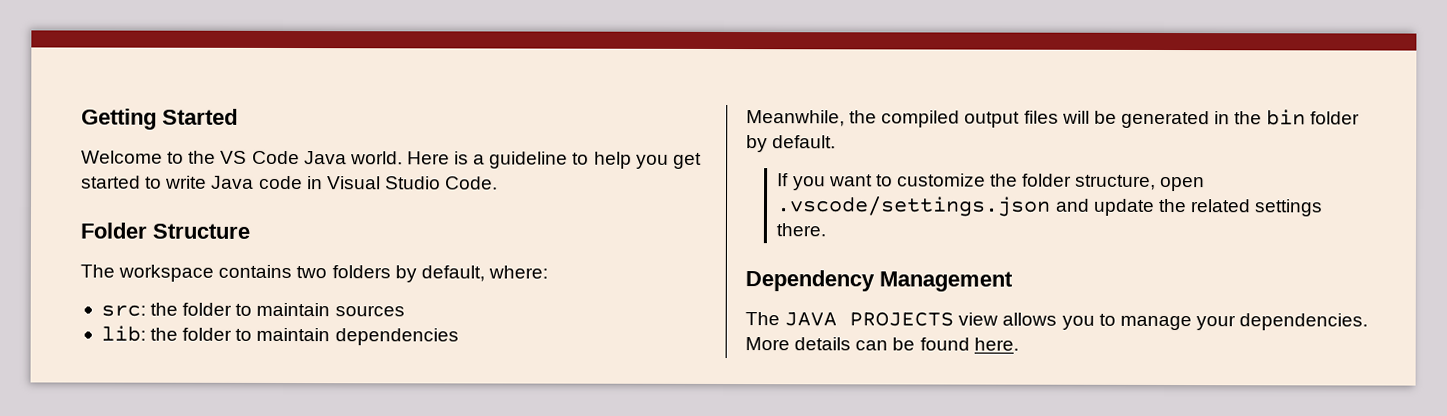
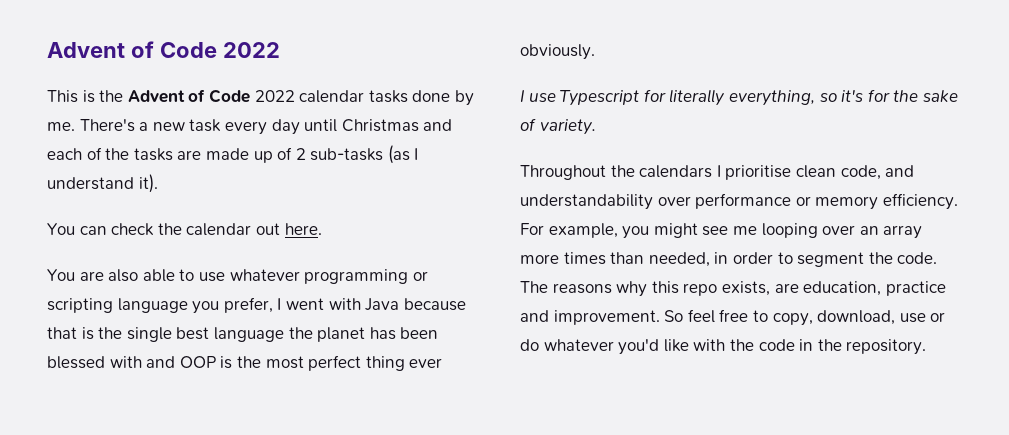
[81,108,238,130] [81,150,702,169] [81,175,499,190] [80,222,250,239] [80,264,548,283] [100,302,405,317] [100,325,459,346] [746,109,1361,129] [746,135,837,153] [777,173,1206,192] [776,196,1324,217] [776,223,827,237] [745,270,1013,292] [745,312,1369,331] [745,337,1019,351] Getting Started // Welcome to the VS Code Java world. Here is a guideline to help you get started to write Java code in Visual Studio Code. // Folder Structure // The workspace contains two folders by default, where: // src: the folder to maintain sources // lib: the folder to maintain dependencies // Meanwhile, the compiled output files will be generated in the bin folder by default. // If you want to customize the folder structure, open .vscode/settings.json and update the related settings there. // Dependency Management // The JAVA PROJECTS view allows you to manage your dependencies. More details can be found here. -> [47,41,280,58] [47,89,474,106] [47,119,453,135] [47,145,419,164] [47,174,158,193] [47,223,322,236] [47,269,428,284] [47,297,466,314] [47,327,439,342] [47,355,443,371] [520,44,595,60] [520,89,958,106] [520,118,596,135] [520,165,915,180] [520,193,958,210] [520,223,923,239] [520,252,938,267] [520,281,946,297] [520,309,946,326] [520,339,927,355] Advent of Code 2022 // This is the Advent of Code 2022 calendar tasks done by me. There's a new task every day until Christmas and each of the tasks are made up of 2 sub-tasks (as I understand it). // You can check the calendar out here. // You are also able to use whatever programming or scripting language you prefer, I went with Java because that is the single best language the planet has been blessed with and OOP is the most perfect thing ever obviously. // I use Typescript for literally everything, so it's for the sake of variety. // Throughout the calendars I prioritise clean code, and understandability over performance or memory efficiency. For example, you might see me looping over an array more times than needed, in order to segment the code. The reasons why this repo exists, are education, practice and improvement. So feel free to copy, download, use or do whatever you'd like with the code in the repository.

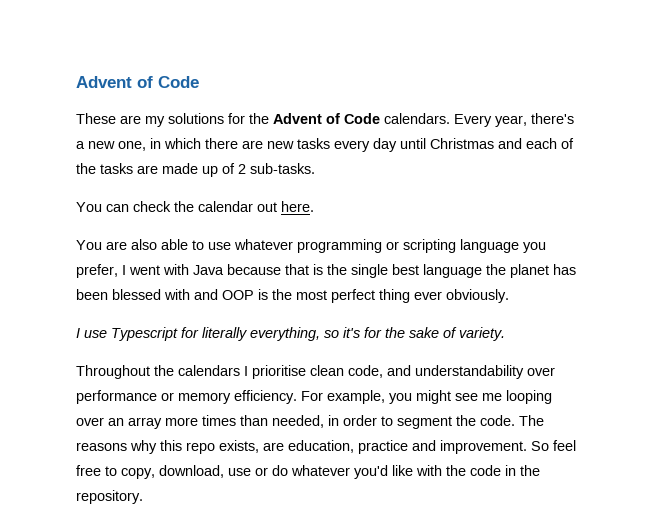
[47,41,280,58] [47,89,474,106] [47,119,222,132] Advent of Code 2022 // This is the Advent of Code 2022 calendar tasks done by me. There's a new task -> [76,76,199,88] [76,113,574,127] [76,138,330,151] Advent of Code // These are my solutions for the Advent of Code calendars. Every year, there's a new one, in which there are new tasks
[310,145,419,164] [47,174,158,193] sub-tasks (as I understand it). -> [250,163,315,174] sub-tasks.

